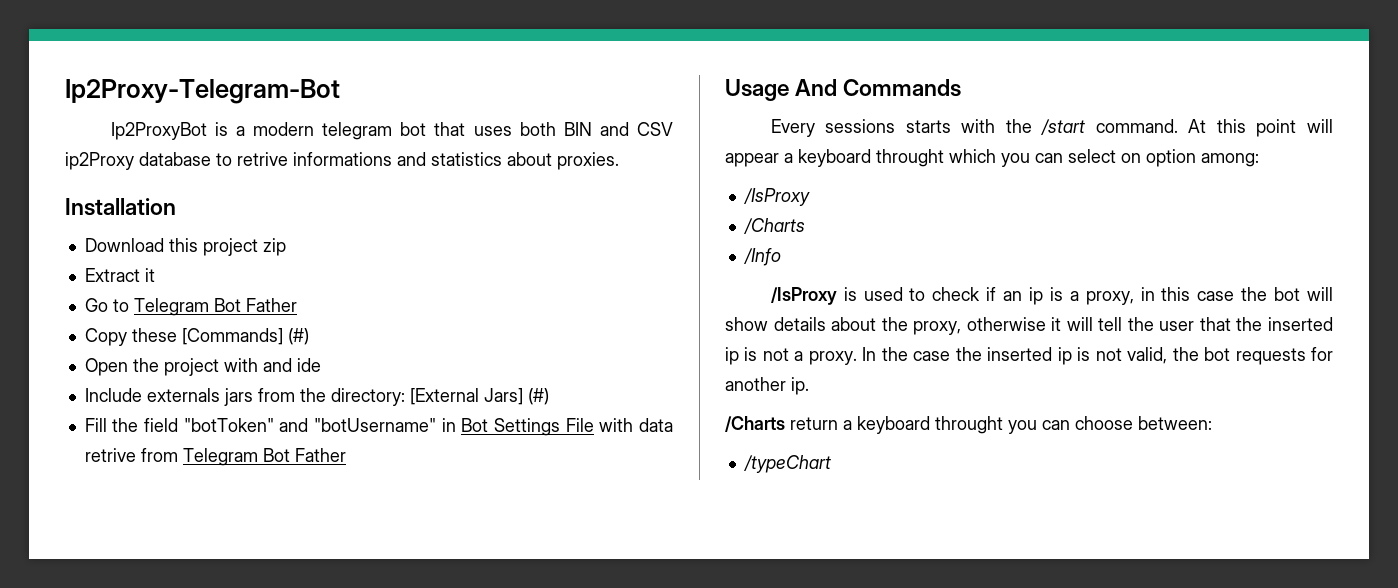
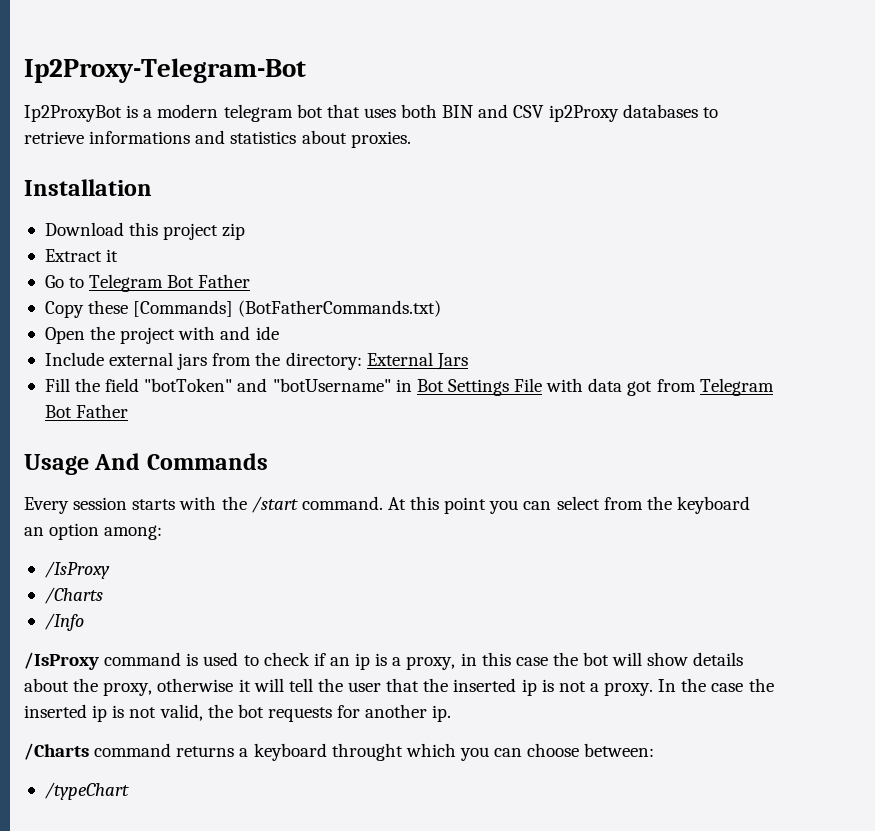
[139,152,288,166] database to retrive -> [622,104,718,118] [24,131,84,144] databases to retrieve
[287,328,309,345] (#) -> [238,300,442,317] (BotFatherCommands.txt)
[146,388,220,402] externals -> [109,352,174,366] external
[409,388,549,405] [External Jars] (#) -> [366,352,468,370] External Jars
[84,448,136,462] retrive -> [627,381,653,396] got
[825,119,896,133] sessions -> [73,497,128,510] session
[1307,119,1333,133] [725,149,1141,167] will appear a keyboard throught which you can select on -> [489,496,750,514] [24,527,44,536] you can select from the keyboard an
(837, 296) none -> [104,652,182,666] command
[790,416,1003,434] return a keyboard throught -> [94,743,456,761] command returns a keyboard throught which

